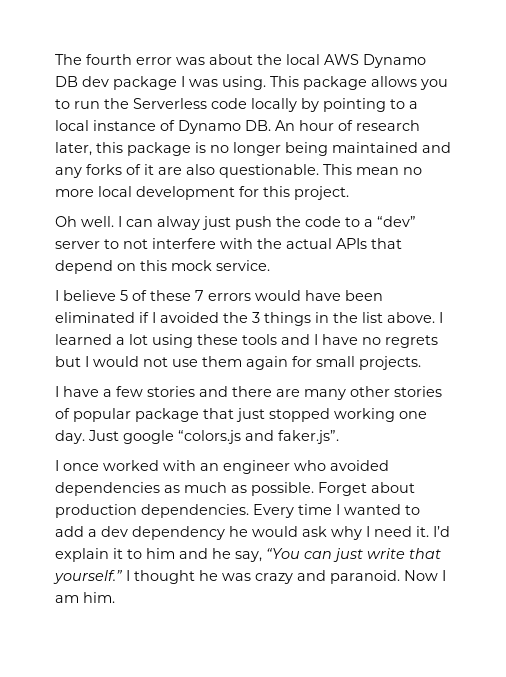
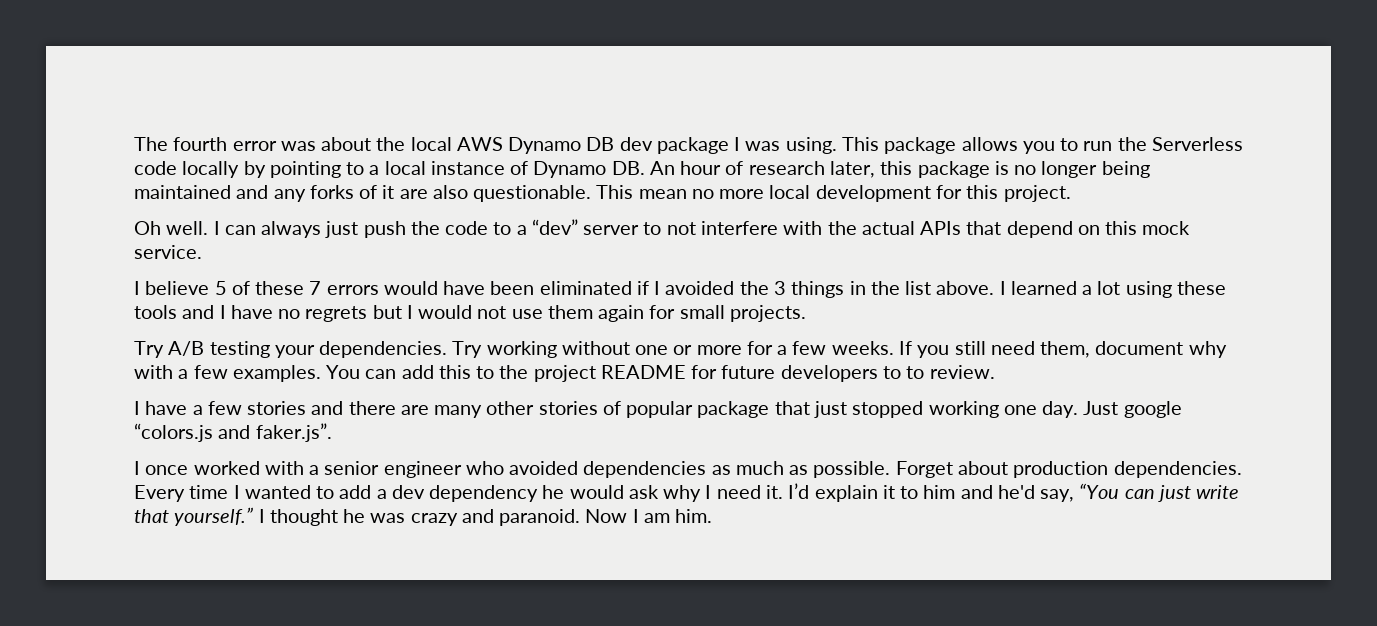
[157,216,200,230] alway -> [261,221,322,238] always
(421, 363) none -> [134,341,1227,358] [134,365,995,382] // Try A/B testing your dependencies. Try working without one or more for a few weeks. If you still need them, document why with a few examples. You can add this to the project README for future developers to to review.
[200,463,219,471] an -> [309,461,380,475] a senior
[212,548,231,559] he -> [997,485,1035,499] he'd

